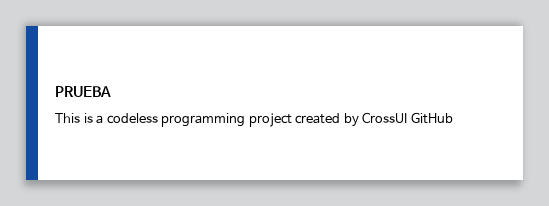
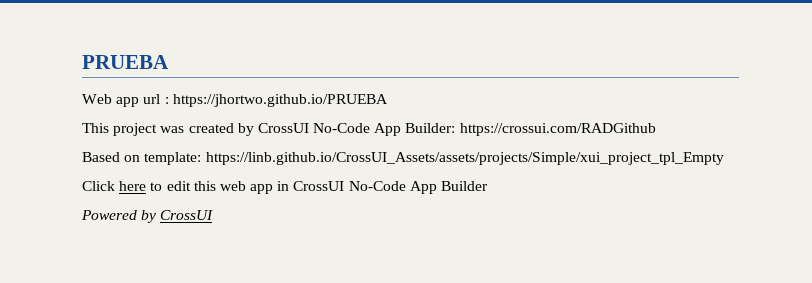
[55,112,453,127] This is a codeless programming project created by CrossUI GitHub -> [82,94,388,107] [82,123,656,136] [82,152,724,165] [82,181,489,194] [81,210,214,223] Web app url : https://jhortwo.github.io/PRUEBA // This project was created by CrossUI No-Code App Builder: https://crossui.com/RADGithub // Based on template: https://linb.github.io/CrossUI_Assets/assets/projects/Simple/xui_project_tpl_Empty // Click here to edit this web app in CrossUI No-Code App Builder // Powered by CrossUI

